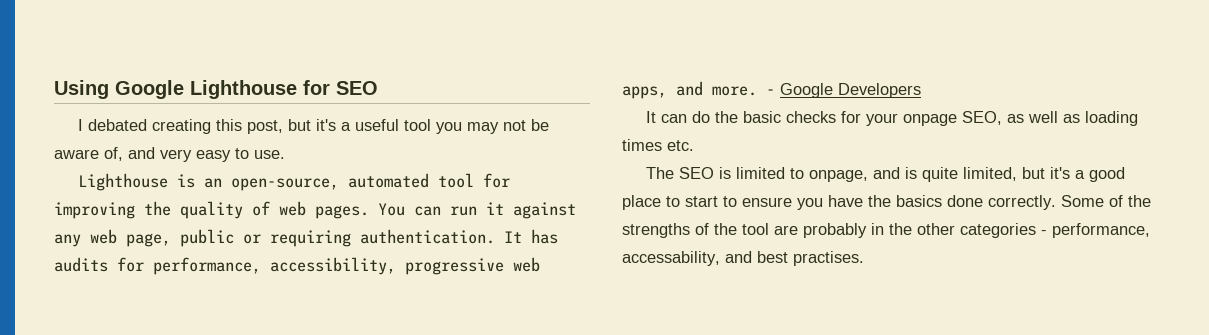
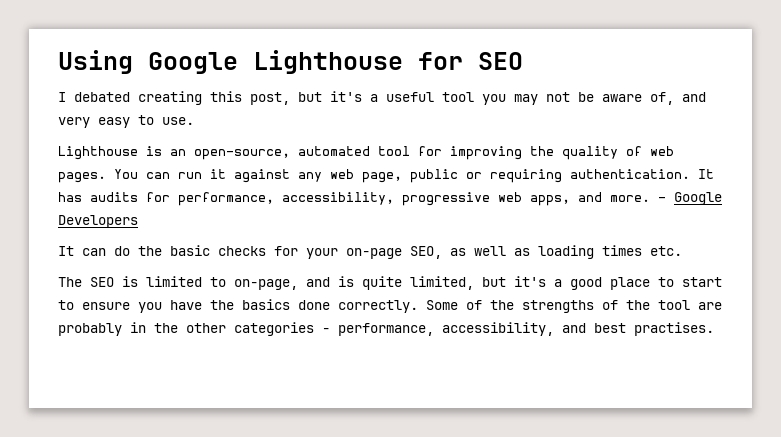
[902,114,957,126] onpage -> [346,248,402,259] on-page
[808,170,868,182] onpage, -> [234,279,298,290] on-page,
[622,251,720,266] accessability, -> [442,322,554,336] accessibility,

